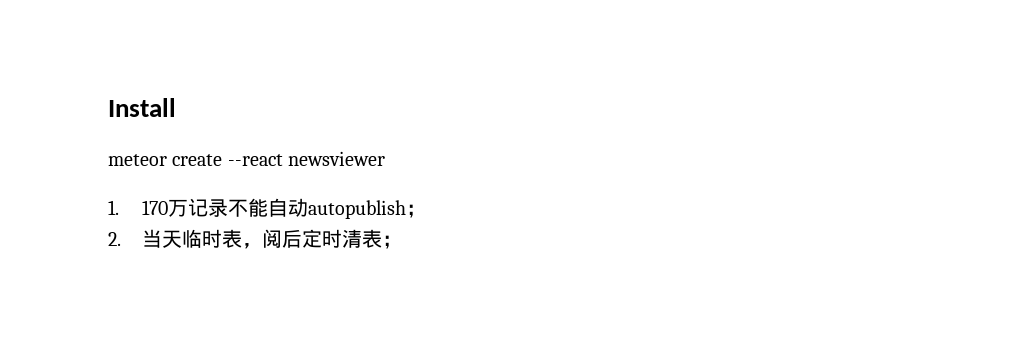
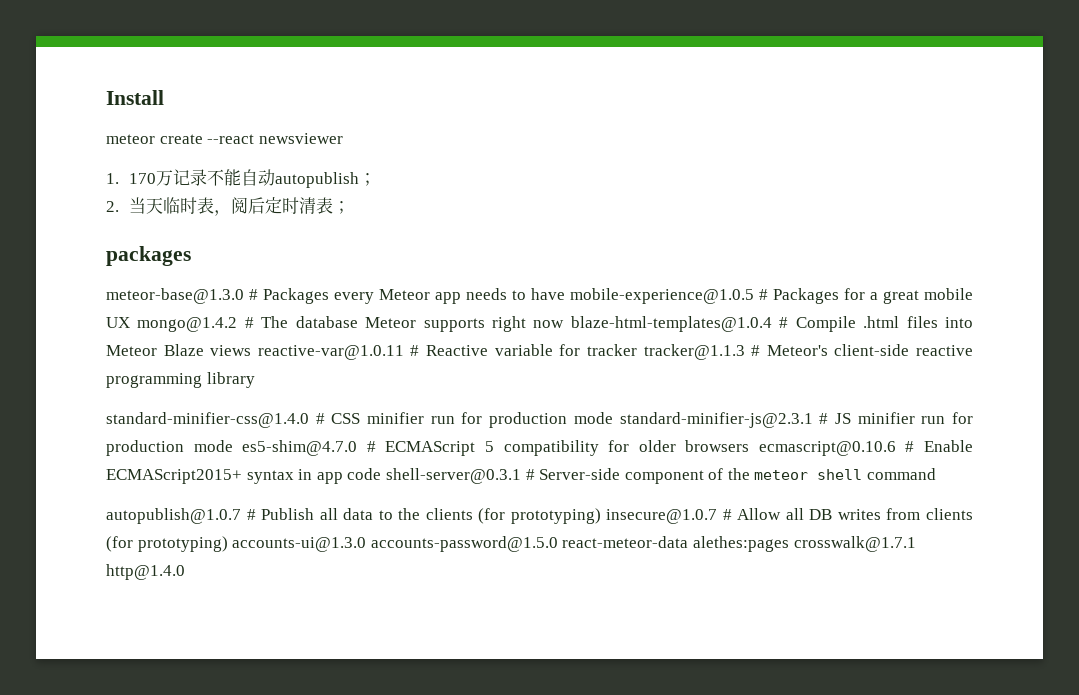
(402, 242) none -> [106,246,191,266] [106,288,973,304] [106,316,974,332] [106,344,973,360] [106,372,255,388] [106,412,974,428] [106,440,974,456] [106,468,937,484] [106,508,973,524] [106,536,916,552] [106,564,185,580] // packages // meteor-base@1.3.0 # Packages every Meteor app needs to have mobile-experience@1.0.5 # Packages for a great mobile UX mongo@1.4.2 # The database Meteor supports right now blaze-html-templates@1.0.4 # Compile .html files into Meteor Blaze views reactive-var@1.0.11 # Reactive variable for tracker tracker@1.1.3 # Meteor's client-side reactive programming library // standard-minifier-css@1.4.0 # CSS minifier run for production mode standard-minifier-js@2.3.1 # JS minifier run for production mode es5-shim@4.7.0 # ECMAScript 5 compatibility for older browsers ecmascript@0.10.6 # Enable ECMAScript2015+ syntax in app code shell-server@0.3.1 # Server-side component of the meteor shell command // autopublish@1.0.7 # Publish all data to the clients (for prototyping) insecure@1.0.7 # Allow all DB writes from clients (for prototyping) accounts-ui@1.3.0 accounts-password@1.5.0 react-meteor-data alethes:pages crosswalk@1.7.1 http@1.4.0

